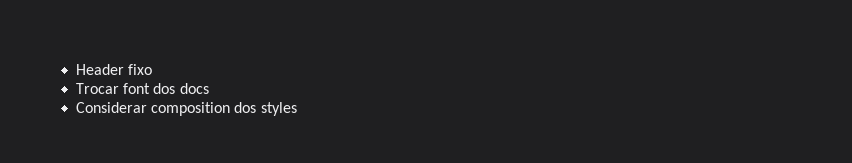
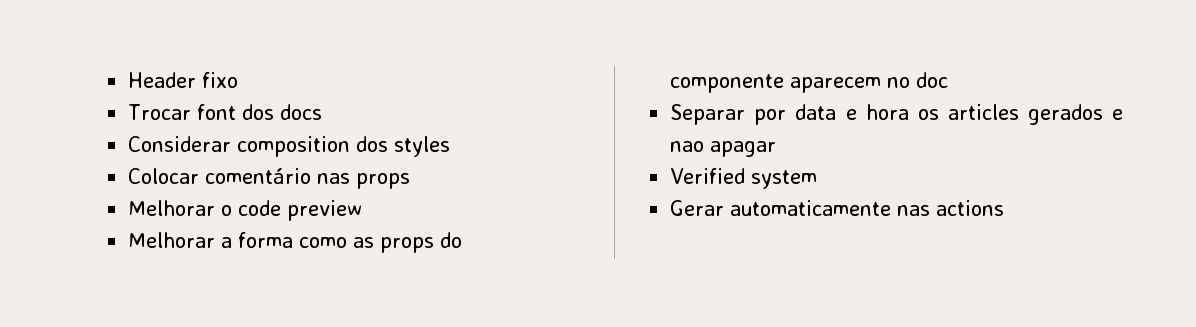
(297, 109) none -> [128,168,411,189] [128,200,363,221] [128,232,463,253] [670,72,949,93] [670,104,1123,125] [670,141,777,157] [670,168,818,189] [670,200,1005,216] // Colocar comentário nas props // Melhorar o code preview // Melhorar a forma como as props do componente aparecem no doc // Separar por data e hora os articles gerados e nao apagar // Verified system // Gerar automaticamente nas actions

